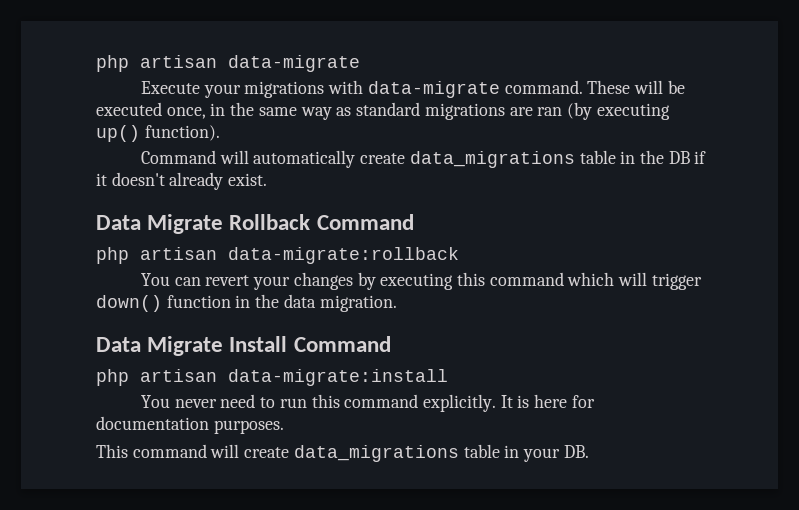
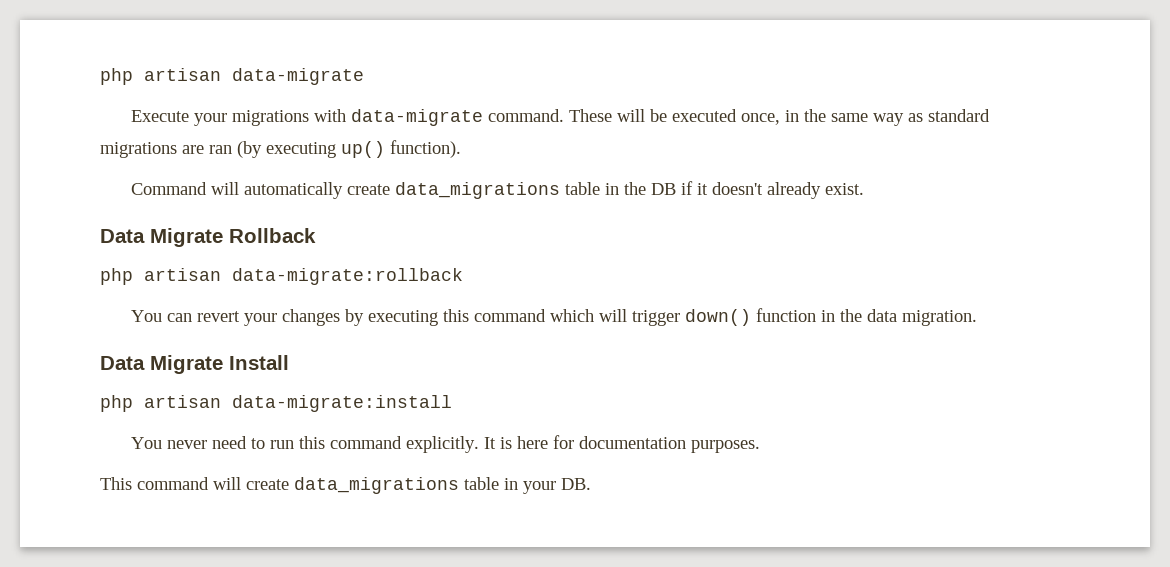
[316,214,414,230] Command -> (316, 235) none
[293,336,391,352] Command -> (289, 362) none

